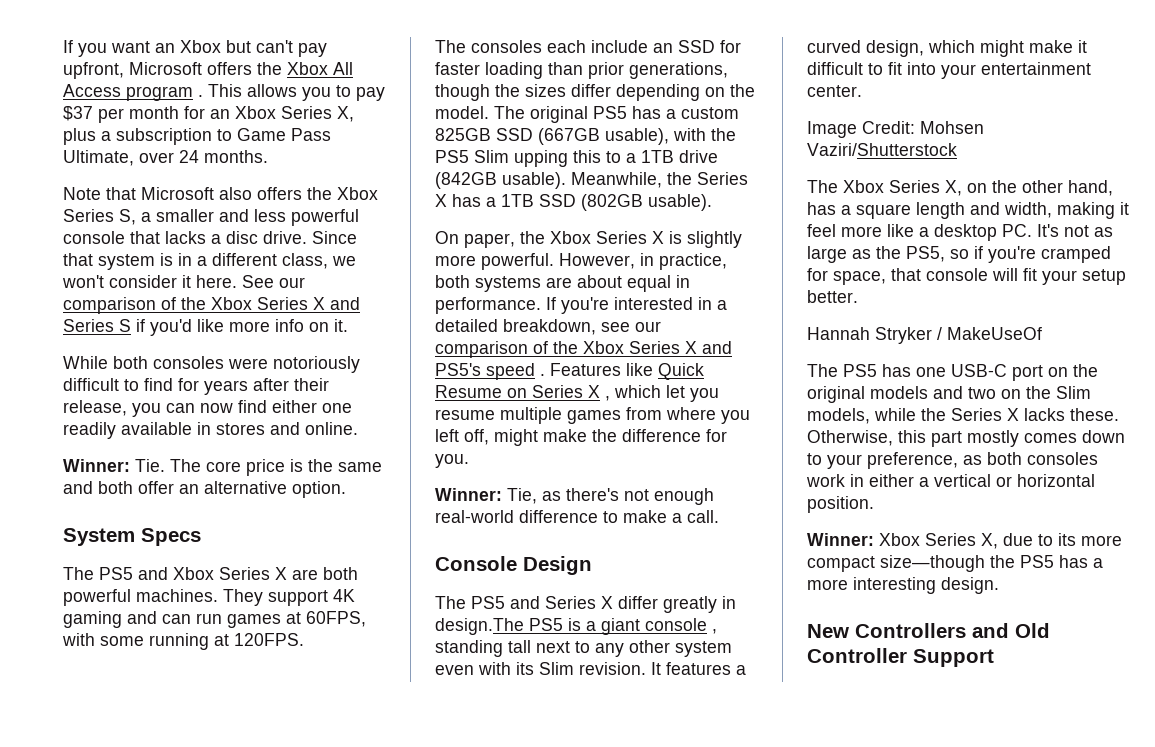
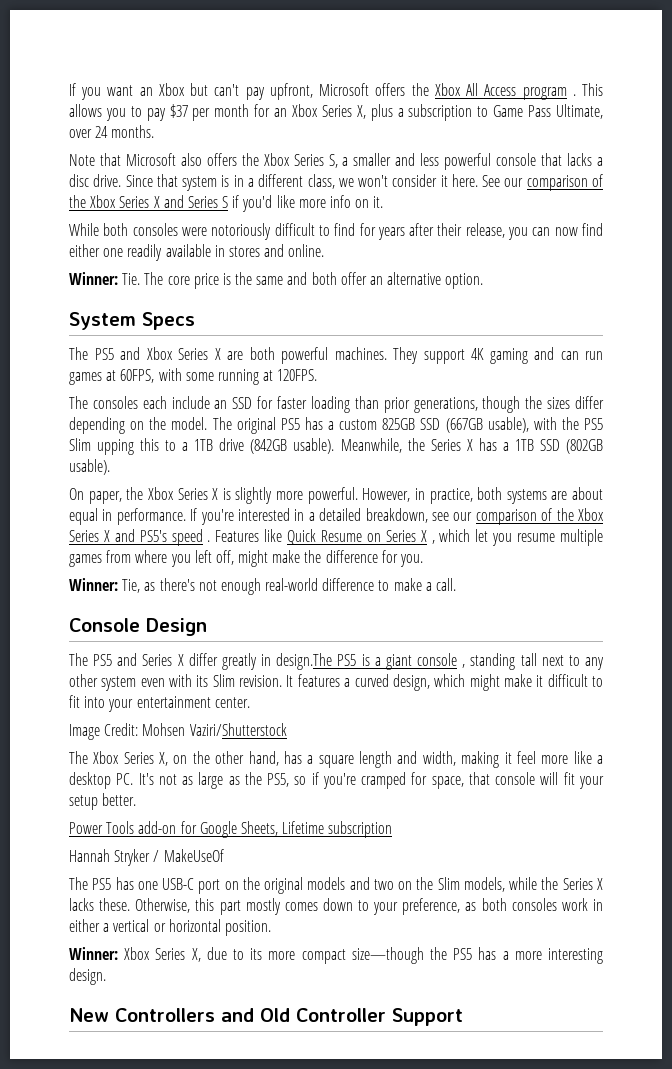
(858, 296) none -> [69,821,393,838] // Power Tools add-on for Google Sheets, Lifetime subscription

